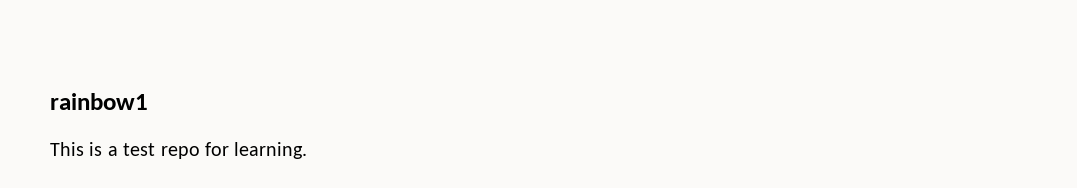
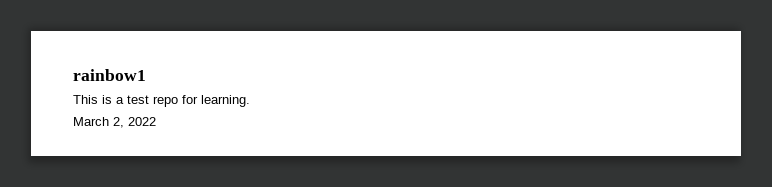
(308, 150) none -> [73,117,156,128] // March 2, 2022

